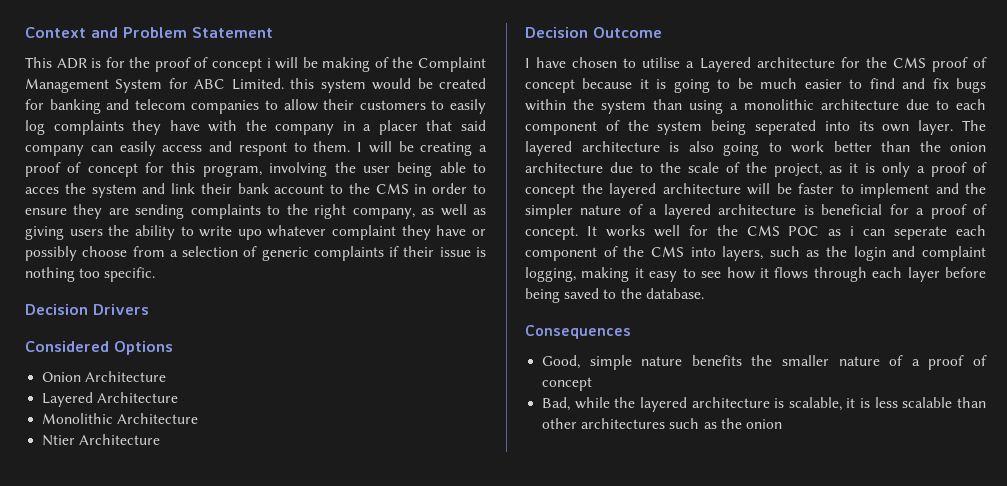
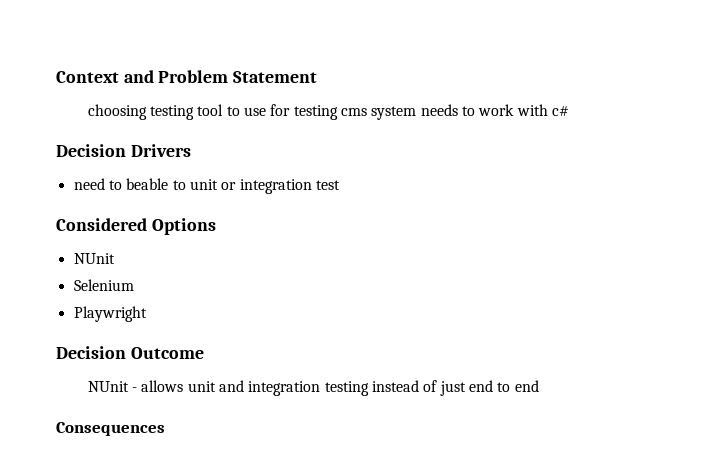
[25,57,486,72] [25,78,487,93] [25,99,487,114] [25,120,487,135] [25,141,487,156] [25,162,487,177] [25,183,487,198] [25,204,486,219] [25,225,486,240] [25,246,486,261] [25,267,156,282] [25,304,149,315] [25,341,173,355] [42,371,167,382] [42,392,179,407] [42,413,199,424] [42,434,161,446] [525,27,662,38] [525,57,987,72] [525,78,986,93] [525,99,986,114] [525,120,986,135] [525,141,986,156] [525,162,987,177] [525,183,986,198] [525,204,987,219] [525,225,986,240] [525,246,986,261] [525,267,986,282] [525,288,704,303] [525,325,631,339] [542,355,987,370] [542,377,593,391] [542,397,986,412] [542,418,782,429] This ADR is for the proof of concept i will be making of the Complaint Management System for ABC Limited. this system would be created for banking and telecom companies to allow their customers to easily log complaints they have with the company in a placer that said company can easily access and respont to them. I will be creating a proof of concept for this program, involving the user being able to acces the system and link their bank account to the CMS in order to ensure they are sending complaints to the right company, as well as giving users the ability to write upo whatever complaint they have or possibly choose from a selection of generic complaints if their issue is nothing too specific. // Decision Drivers // Considered Options // Onion Architecture // Layered Architecture // Monolithic Architecture // Ntier Architecture // Decision Outcome // I have chosen to utilise a Layered architecture for the CMS proof of concept because it is going to be much easier to find and fix bugs within the system than using a monolithic architecture due to each component of the system being seperated into its own layer. The layered architecture is also going to work better than the onion architecture due to the scale of the project, as it is only a proof of concept the layered architecture will be faster to implement and the simpler nature of a layered architecture is beneficial for a proof of concept. It works well for the CMS POC as i can seperate each component of the CMS into layers, such as the login and complaint logging, making it easy to see how it flows through each layer before being saved to the database. // Consequences // Good, simple nature benefits the smaller nature of a proof of concept // Bad, while the layered architecture is scalable, it is less scalable than other architectures such as the onion -> [87,104,569,120] [56,144,191,157] [73,178,340,194] [56,218,216,235] [73,253,115,264] [73,279,134,291] [73,306,147,322] [56,346,204,359] [87,380,539,396] [56,422,165,436] choosing testing tool to use for testing cms system needs to work with c# // Decision Drivers // need to beable to unit or integration test // Considered Options // NUnit // Selenium // Playwright // Decision Outcome // NUnit - allows unit and integration testing instead of just end to end // Consequences

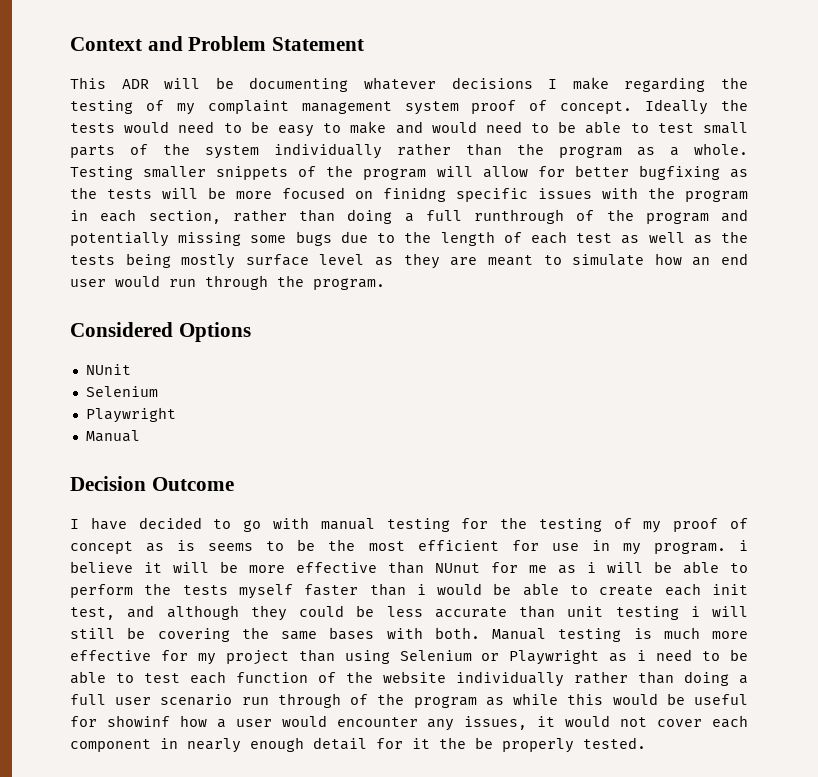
[87,104,569,120] [56,144,191,157] [73,178,340,194] choosing testing tool to use for testing cms system needs to work with c# // Decision Drivers // need to beable to unit or integration test -> [70,77,749,92] [70,99,748,115] [70,121,748,137] [70,143,748,159] [70,165,748,180] [70,187,748,202] [70,209,748,224] [70,231,748,247] [70,253,749,269] [70,275,385,290] This ADR will be documenting whatever decisions I make regarding the testing of my complaint management system proof of concept. Ideally the tests would need to be easy to make and would need to be able to test small parts of the system individually rather than the program as a whole. Testing smaller snippets of the program will allow for better bugfixing as the tests will be more focused on finidng specific issues with the program in each section, rather than doing a full runthrough of the program and potentially missing some bugs due to the length of each test as well as the tests being mostly surface level as they are meant to simulate how an end user would run through the program.
(147, 314) none -> [85,430,140,442] // Manual
[87,380,539,396] [56,422,165,436] NUnit - allows unit and integration testing instead of just end to end // Consequences -> [70,517,749,533] [70,539,748,555] [70,561,748,574] [70,583,748,599] [70,605,748,621] [70,627,748,642] [70,649,748,665] [70,671,748,687] [70,693,749,708] [70,715,748,731] [70,737,646,753] I have decided to go with manual testing for the testing of my proof of concept as is seems to be the most efficient for use in my program. i believe it will be more effective than NUnut for me as i will be able to perform the tests myself faster than i would be able to create each init test, and although they could be less accurate than unit testing i will still be covering the same bases with both. Manual testing is much more effective for my project than using Selenium or Playwright as i need to be able to test each function of the website individually rather than doing a full user scenario run through of the program as while this would be useful for showinf how a user would encounter any issues, it would not cover each component in nearly enough detail for it the be properly tested.

